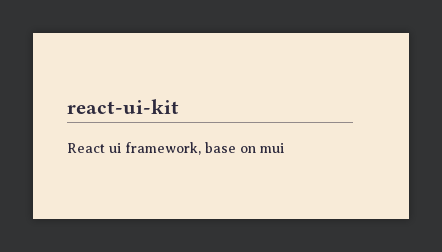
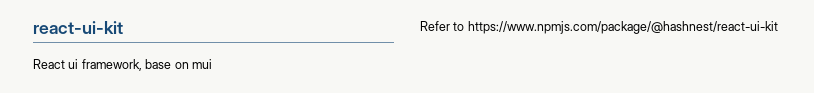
(284, 148) none -> [420,21,778,34] // Refer to https://www.npmjs.com/package/@hashnest/react-ui-kit

